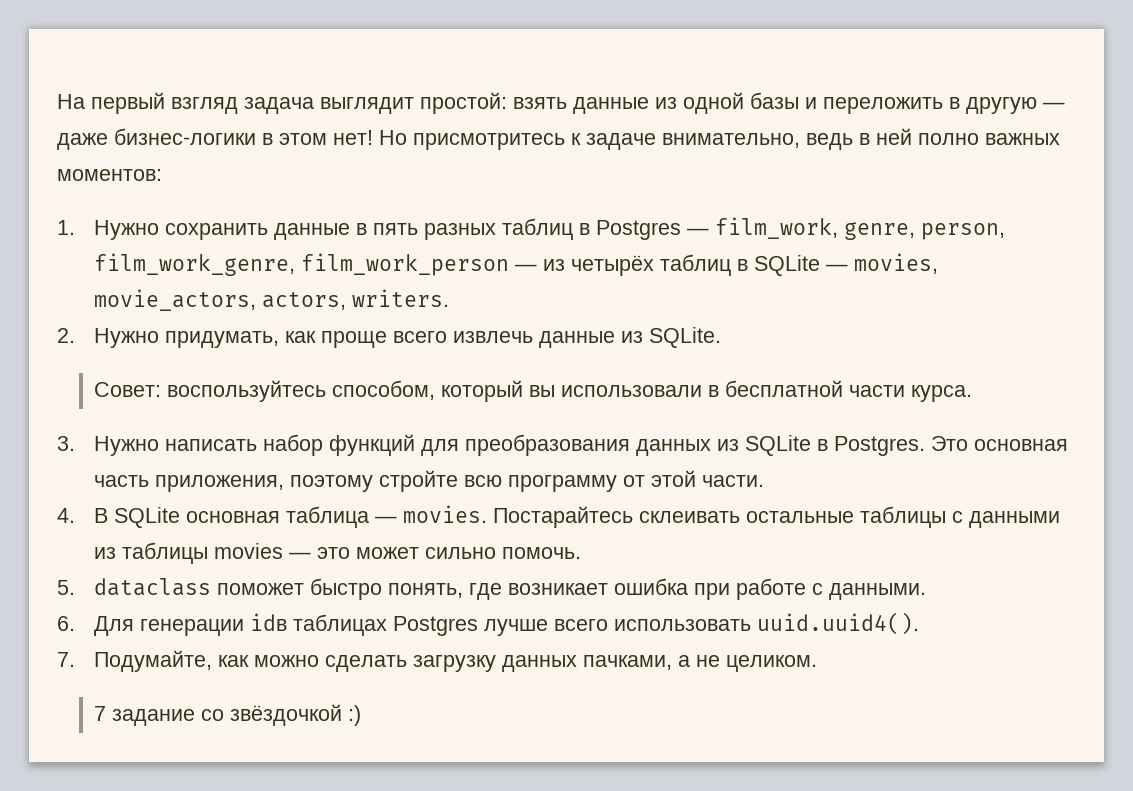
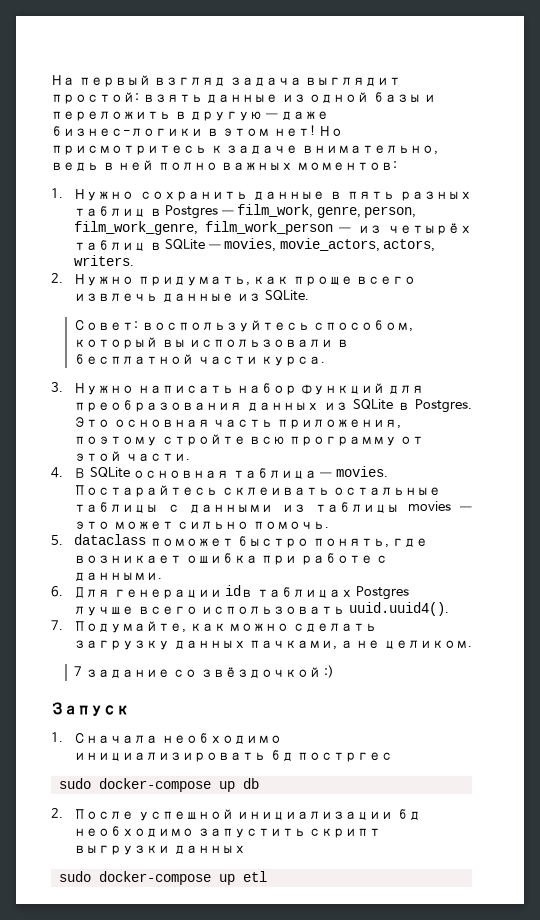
(362, 715) none -> [51,702,129,716] [51,732,282,744] [74,750,394,762] [58,778,259,792] [51,808,421,821] [74,826,382,838] [74,845,246,855] [58,871,267,885] // Запуск // 1. Сначала необходимо инициализировать бд постргес // sudo docker-compose up db // 2. После успешной инициализации бд необходимо запустить скрипт выгрузки данных // sudo docker-compose up etl

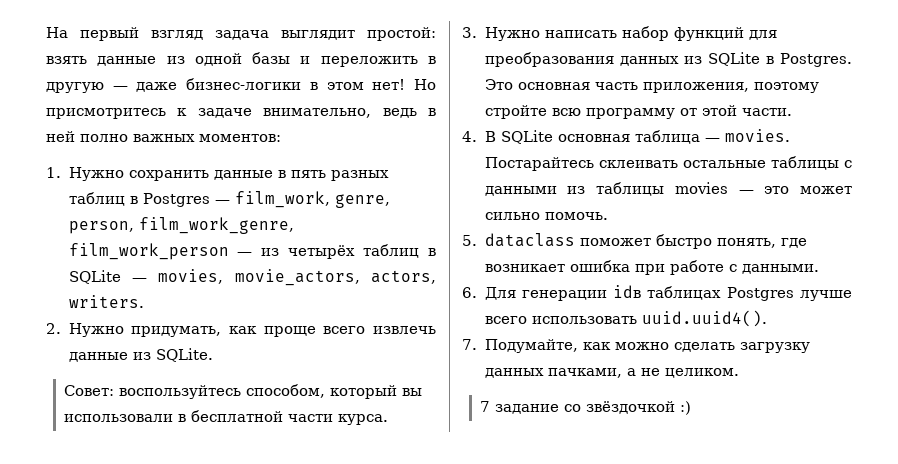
[51,702,129,716] [51,732,282,744] [74,750,394,762] [58,778,259,792] [51,808,421,821] [74,826,382,838] [74,845,246,855] [58,871,267,885] // Запуск // 1. Сначала необходимо инициализировать бд постргес // sudo docker-compose up db // 2. После успешной инициализации бд необходимо запустить скрипт выгрузки данных // sudo docker-compose up etl -> (691, 408) none

